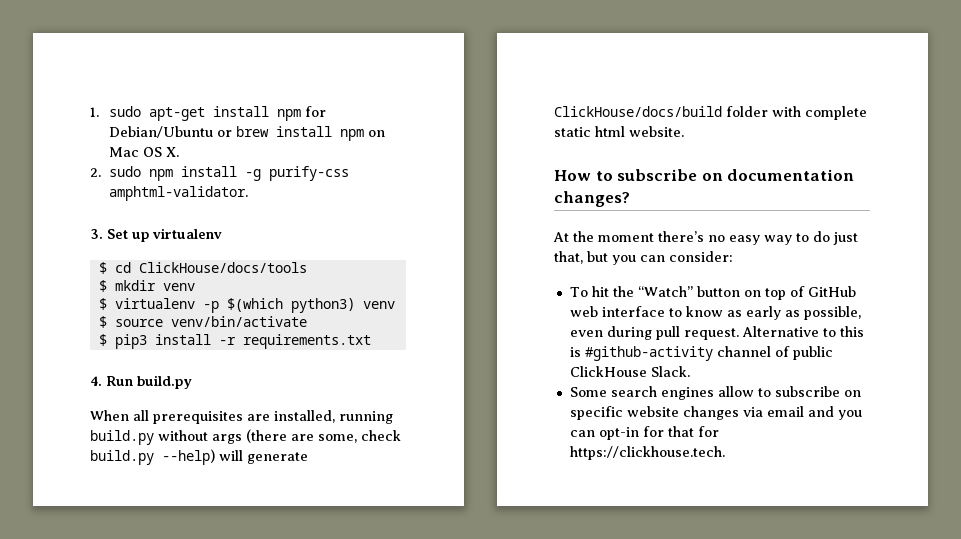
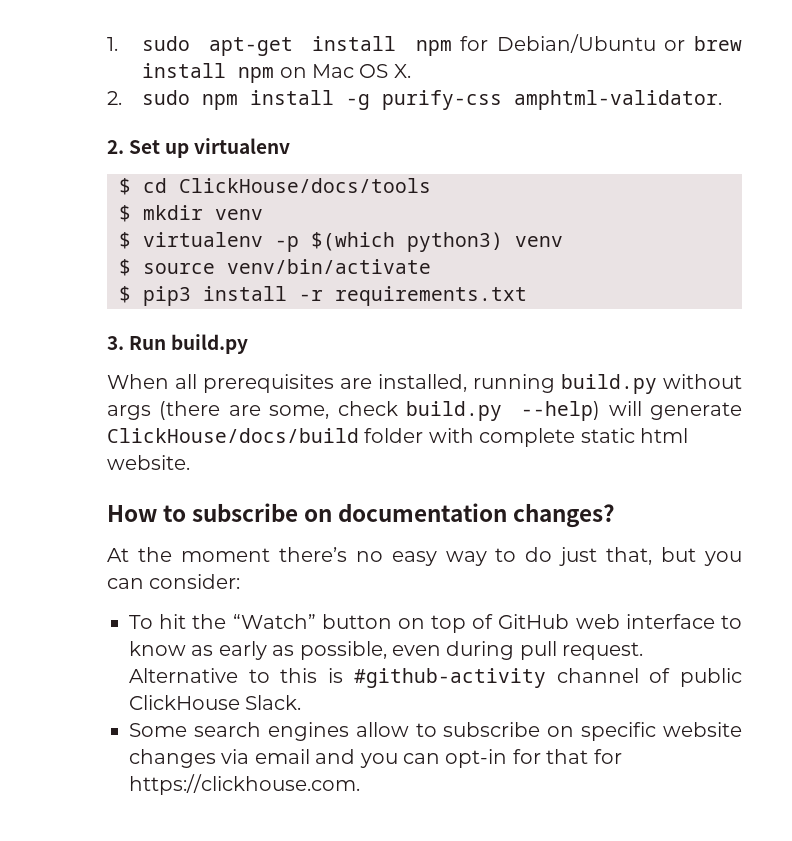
[90,229,103,239] 3. -> [107,140,124,154] 2.
[90,376,102,386] 4. -> [107,336,124,350] 3.
[569,446,725,460] https://clickhouse.tech. -> [129,774,360,795] https://clickhouse.com.

